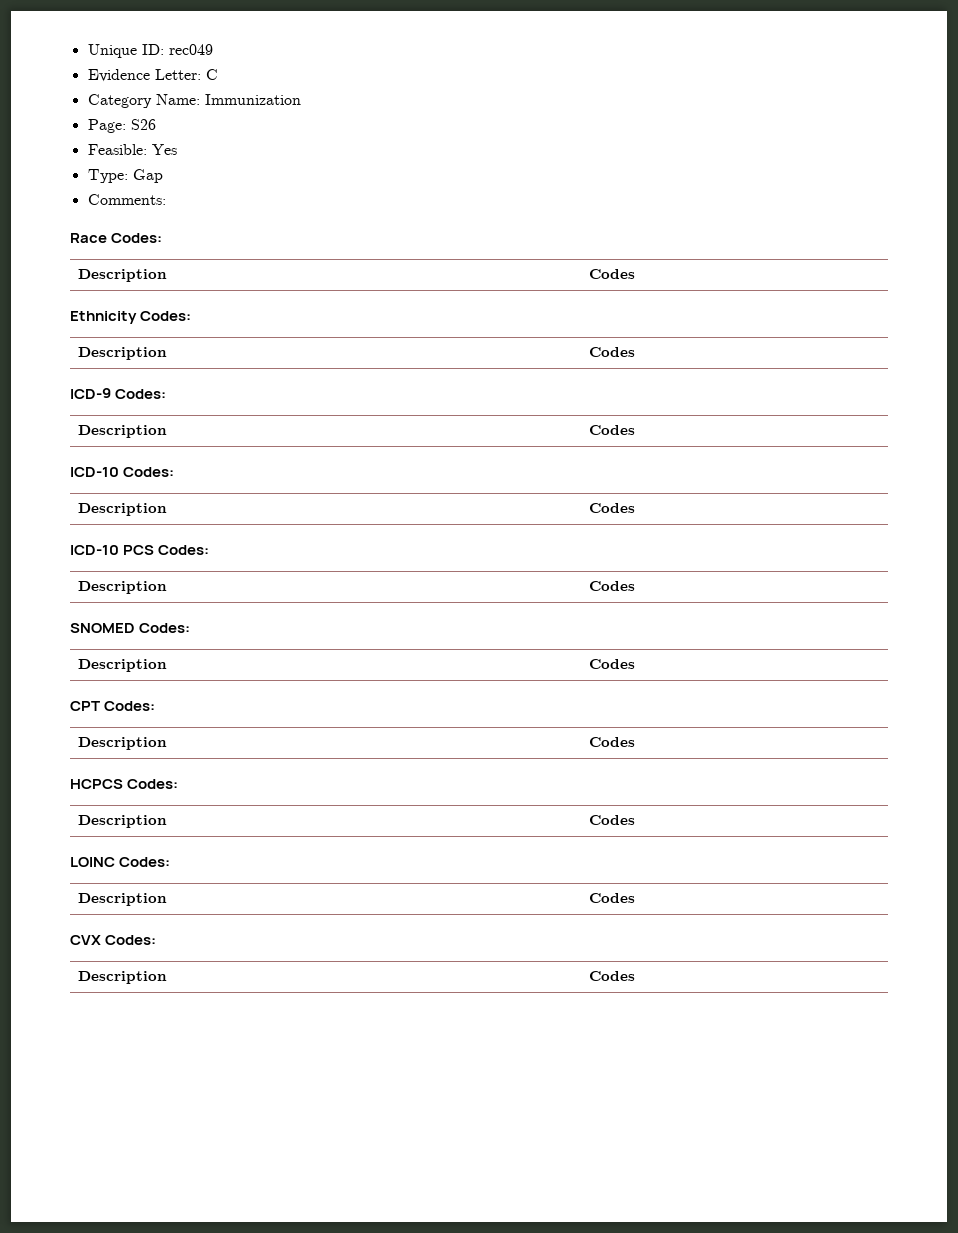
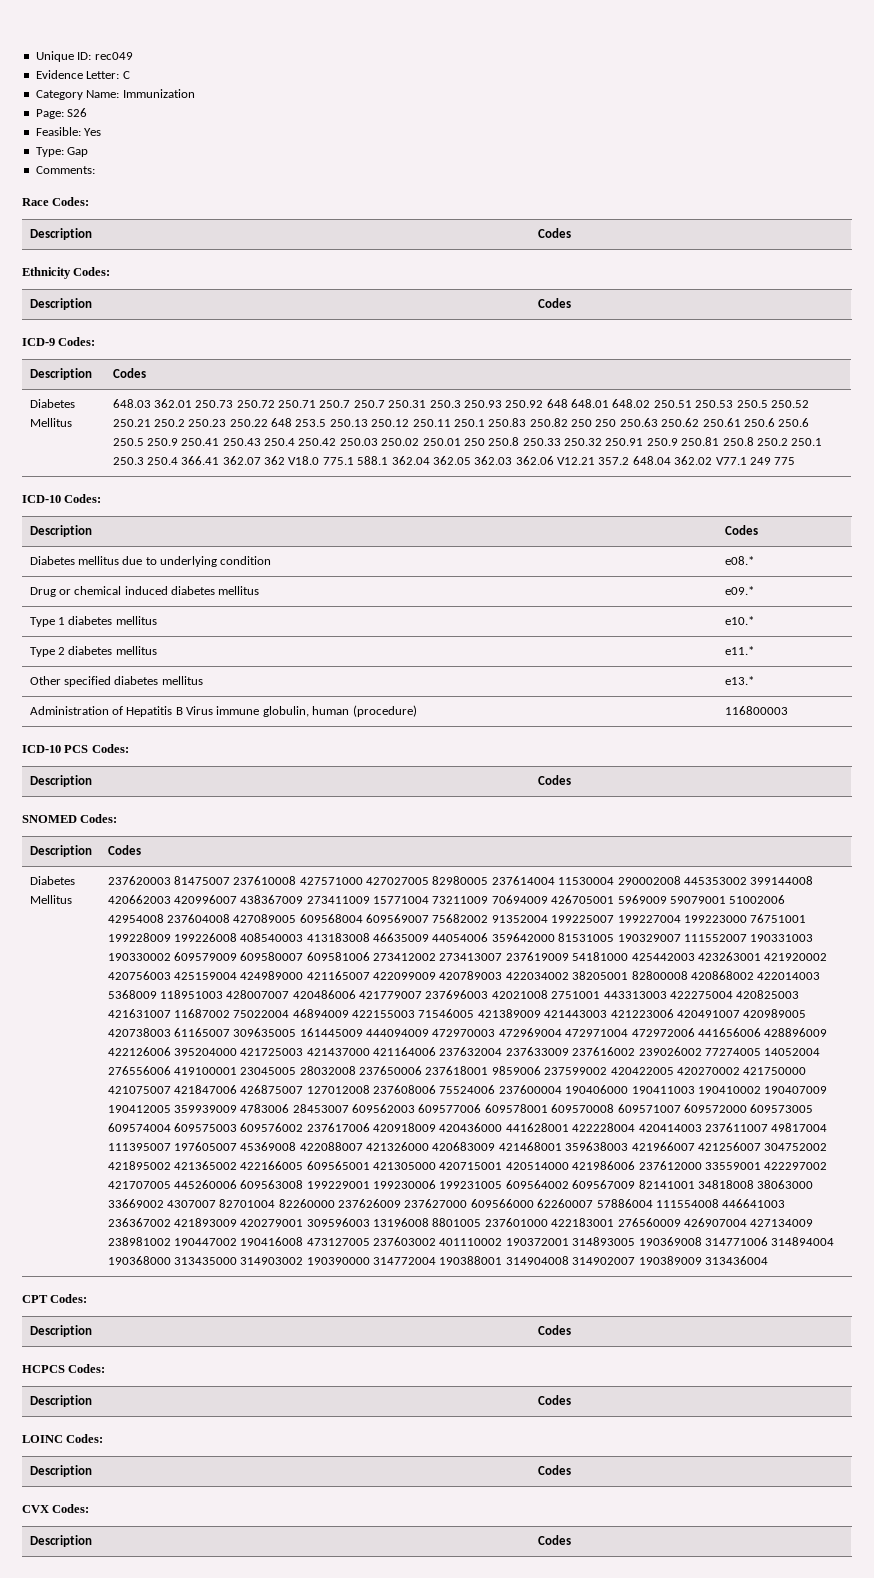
[70,467,175,477] [78,503,168,516] [589,503,636,513] // ICD-10 Codes: // Description | Codes -> [29,399,75,408] [29,418,72,427] [112,399,809,408] [112,418,810,427] [112,437,823,446] [112,456,796,465] [22,494,102,503] [29,525,92,537] [724,525,758,535] [29,556,272,567] [724,556,754,565] [29,586,260,597] [724,586,754,595] [29,616,157,627] [724,616,754,625] [29,646,157,657] [724,646,754,655] [29,676,203,687] [724,676,754,685] [29,705,417,717] [724,706,788,715] // Diabetes Mellitus | 648.03 362.01 250.73 250.72 250.71 250.7 250.7 250.31 250.3 250.93 250.92 648 648.01 648.02 250.51 250.53 250.5 250.52 250.21 250.2 250.23 250.22 648 253.5 250.13 250.12 250.11 250.1 250.83 250.82 250 250 250.63 250.62 250.61 250.6 250.6 250.5 250.9 250.41 250.43 250.4 250.42 250.03 250.02 250.01 250 250.8 250.33 250.32 250.91 250.9 250.81 250.8 250.2 250.1 250.3 250.4 366.41 362.07 362 V18.0 775.1 588.1 362.04 362.05 362.03 362.06 V12.21 357.2 648.04 362.02 V77.1 249 775 // ICD-10 Codes: // Description | Codes // Diabetes mellitus due to underlying condition | e08.* // Drug or chemical induced diabetes mellitus | e09.* // Type 1 diabetes mellitus | e10.* // Type 2 diabetes mellitus | e11.* // Other specified diabetes mellitus | e13.* // Administration of Hepatitis B Virus immune globulin, human (procedure) | 116800003
(636, 664) none -> [29,876,75,885] [29,895,72,904] [107,876,814,885] [107,895,786,904] [107,914,807,923] [107,933,814,942] [107,952,828,961] [107,971,821,980] [107,990,800,999] [107,1009,807,1018] [107,1028,828,1037] [107,1047,821,1056] [107,1066,807,1075] [107,1085,828,1094] [107,1104,814,1113] [107,1123,828,1132] [107,1142,828,1151] [107,1161,828,1170] [107,1180,814,1189] [107,1199,786,1208] [107,1218,814,1227] [107,1237,835,1246] [107,1256,768,1265] // Diabetes Mellitus | 237620003 81475007 237610008 427571000 427027005 82980005 237614004 11530004 290002008 445353002 399144008 420662003 420996007 438367009 273411009 15771004 73211009 70694009 426705001 5969009 59079001 51002006 42954008 237604008 427089005 609568004 609569007 75682002 91352004 199225007 199227004 199223000 76751001 199228009 199226008 408540003 413183008 46635009 44054006 359642000 81531005 190329007 111552007 190331003 190330002 609579009 609580007 609581006 273412002 273413007 237619009 54181000 425442003 423263001 421920002 420756003 425159004 424989000 421165007 422099009 420789003 422034002 38205001 82800008 420868002 422014003 5368009 118951003 428007007 420486006 421779007 237696003 42021008 2751001 443313003 422275004 420825003 421631007 11687002 75022004 46894009 422155003 71546005 421389009 421443003 421223006 420491007 420989005 420738003 61165007 309635005 161445009 444094009 472970003 472969004 472971004 472972006 441656006 428896009 422126006 395204000 421725003 421437000 421164006 237632004 237633009 237616002 239026002 77274005 14052004 276556006 419100001 23045005 28032008 237650006 237618001 9859006 237599002 420422005 420270002 421750000 421075007 421847006 426875007 127012008 237608006 75524006 237600004 190406000 190411003 190410002 190407009 190412005 359939009 4783006 28453007 609562003 609577006 609578001 609570008 609571007 609572000 609573005 609574004 609575003 609576002 237617006 420918009 420436000 441628001 422228004 420414003 237611007 49817004 111395007 197605007 45369008 422088007 421326000 420683009 421468001 359638003 421966007 421256007 304752002 421895002 421365002 422166005 609565001 421305000 420715001 420514000 421986006 237612000 33559001 422297002 421707005 445260006 609563008 199229001 199230006 199231005 609564002 609567009 82141001 34818008 38063000 33669002 4307007 82701004 82260000 237626009 237627000 609566000 62260007 57886004 111554008 446641003 236367002 421893009 420279001 309596003 13196008 8801005 237601000 422183001 276560009 426907004 427134009 238981002 190447002 190416008 473127005 237603002 401110002 190372001 314893005 190369008 314771006 314894004 190368000 313435000 314903002 190390000 314772004 190388001 314904008 314902007 190389009 313436004

